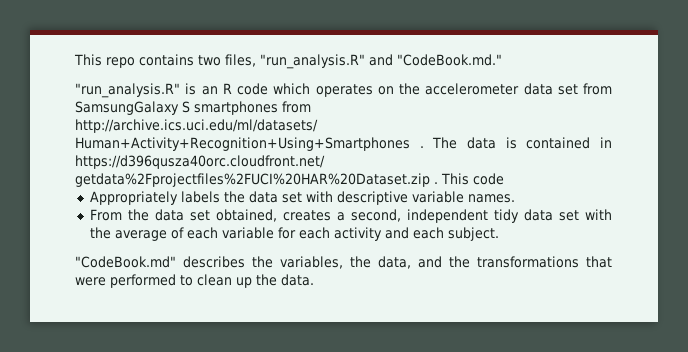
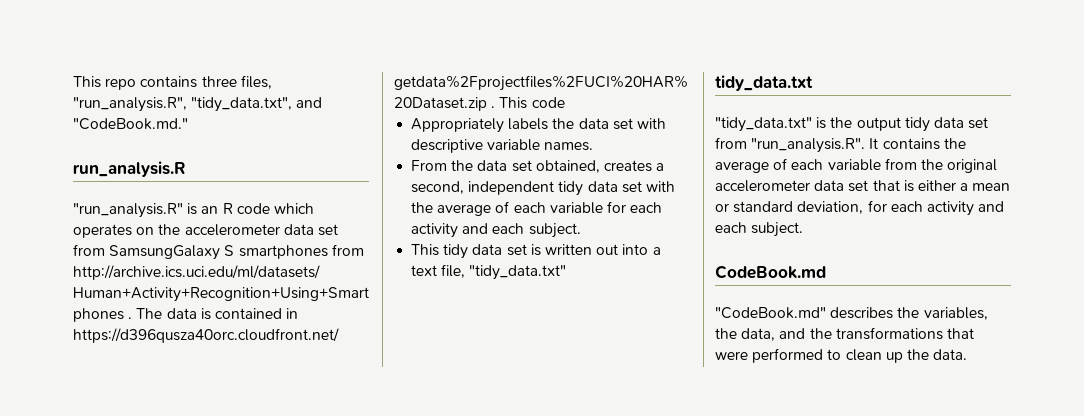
[198,54,365,69] two files, "run_analysis.R" -> [201,75,272,89] [73,97,293,112] three files, "run_analysis.R", "tidy_data.txt",
(502, 60) none -> [73,161,186,177] // run_analysis.R
(499, 234) none -> [411,244,661,259] [411,264,567,280] [715,75,813,91] [715,117,989,132] [715,137,966,153] [715,158,998,173] [715,180,1011,192] [715,200,1005,216] [715,222,804,237] [715,265,826,279] // This tidy data set is written out into a text file, "tidy_data.txt" // tidy_data.txt // "tidy_data.txt" is the output tidy data set from "run_analysis.R". It contains the average of each variable from the original accelerometer data set that is either a mean or standard deviation, for each activity and each subject. // CodeBook.md

